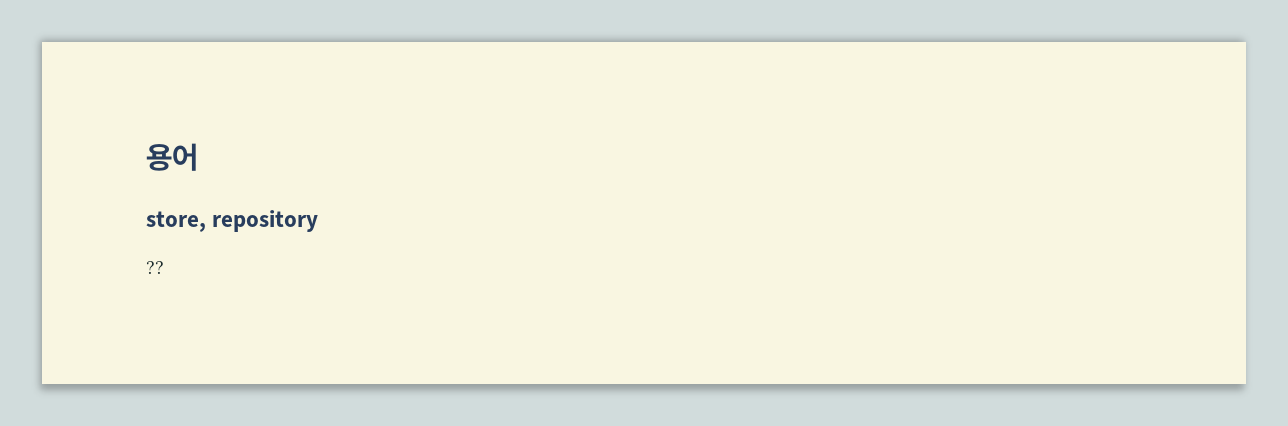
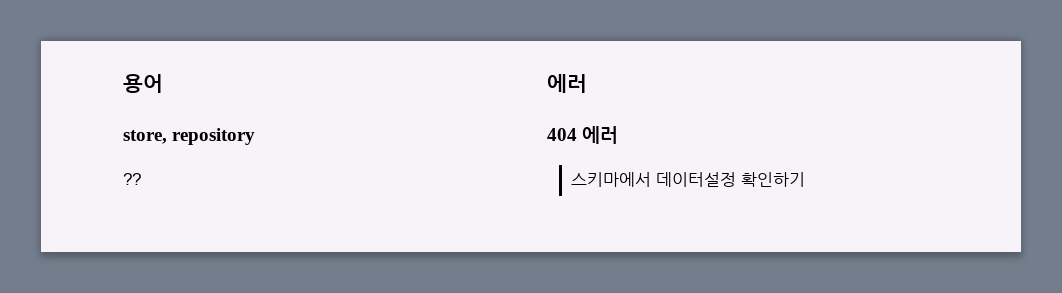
(164, 267) none -> [547,74,587,93] [547,126,619,144] [571,172,806,187] // 에러 // 404 에러 // 스키마에서 데이터설정 확인하기

